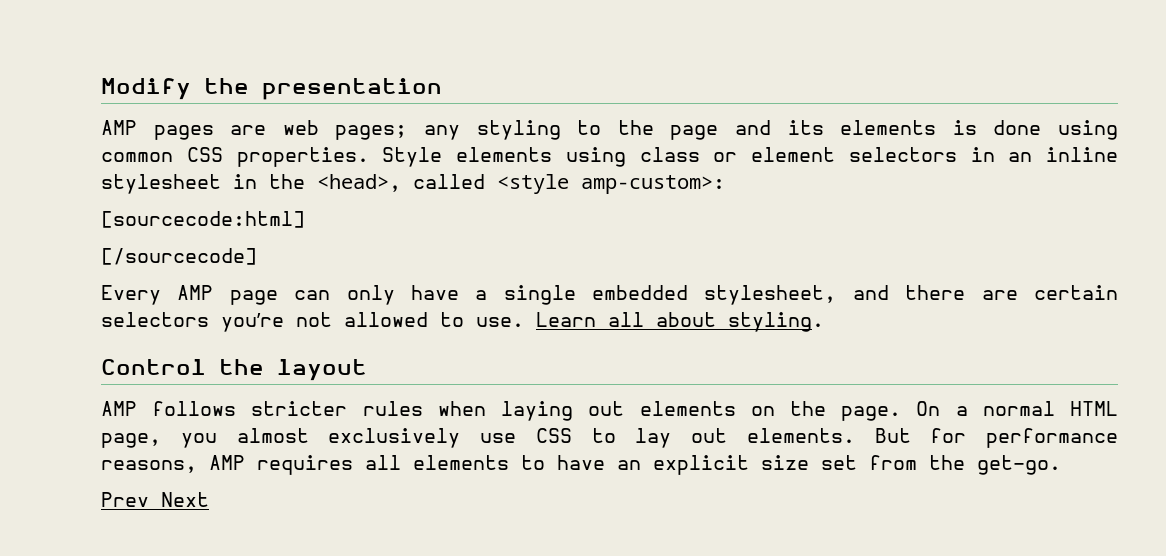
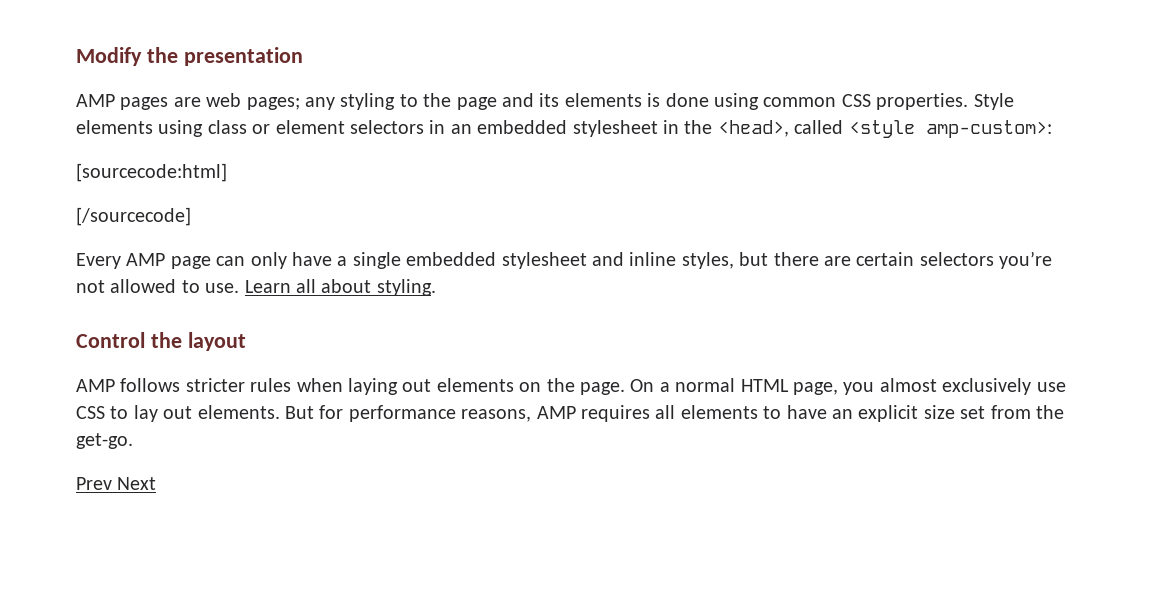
[1046,147,1118,162] inline -> [477,120,568,134] embedded
[704,285,889,305] stylesheet, and -> [501,252,769,269] stylesheet and inline styles, but

